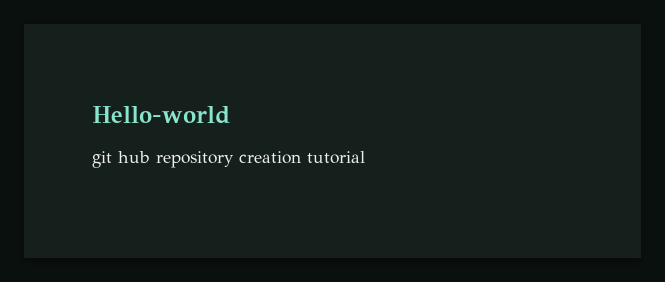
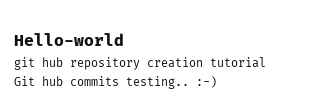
(365, 157) none -> [14,76,217,89] // Git hub commits testing.. :-)

